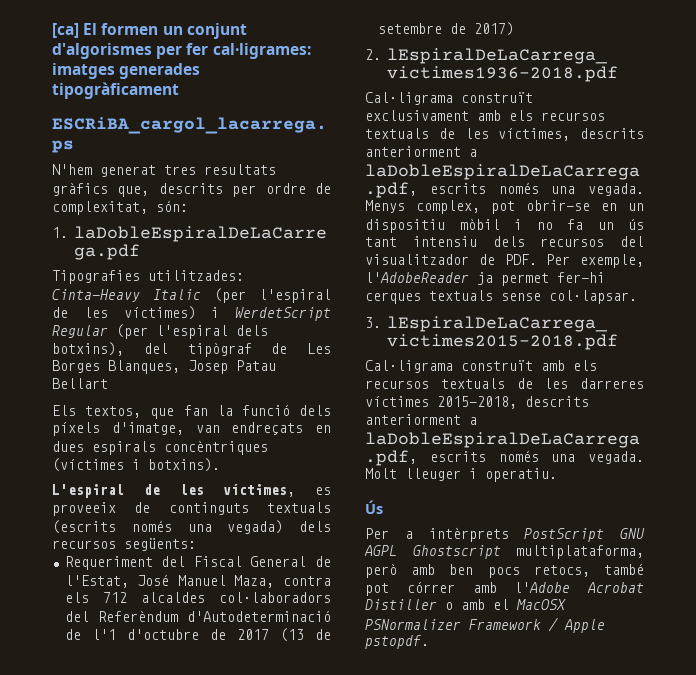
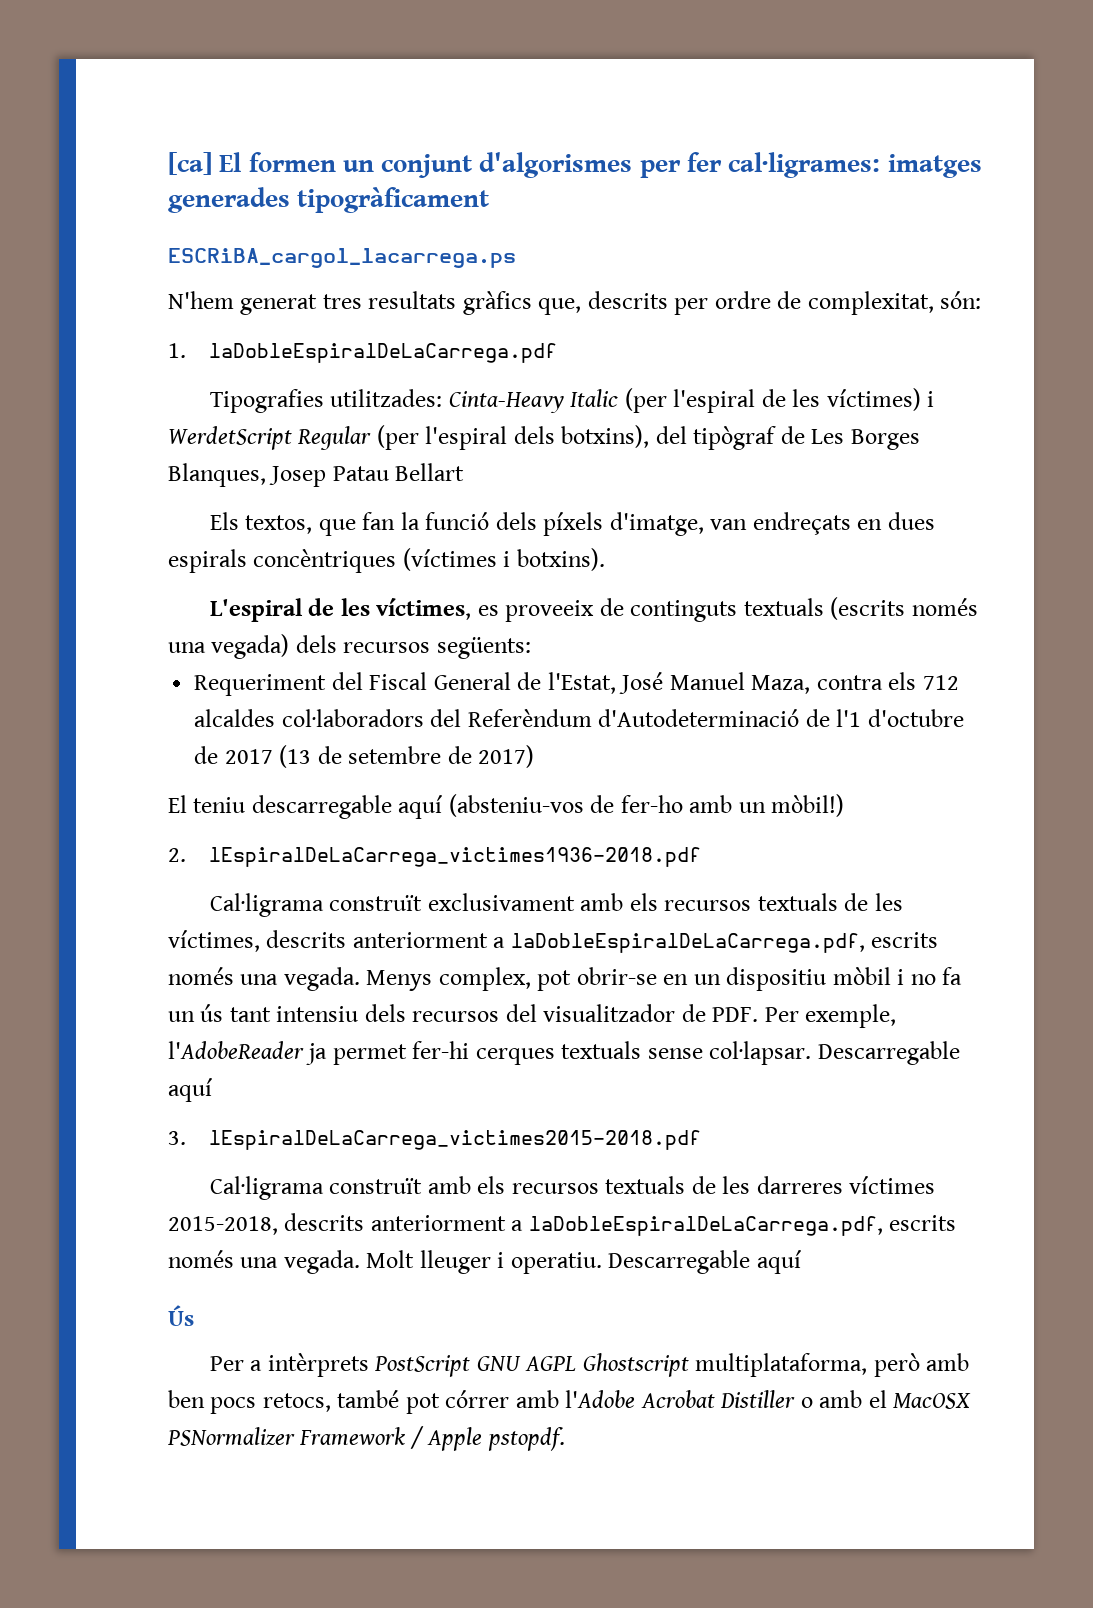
(514, 29) none -> [168,794,845,819] // El teniu descarregable aquí (absteniu-vos de fer-ho amb un mòbil!)
(637, 297) none -> [817,1041,960,1065] [168,1078,213,1102] Descarregable aquí
(557, 475) none -> [608,1250,802,1274] Descarregable aquí

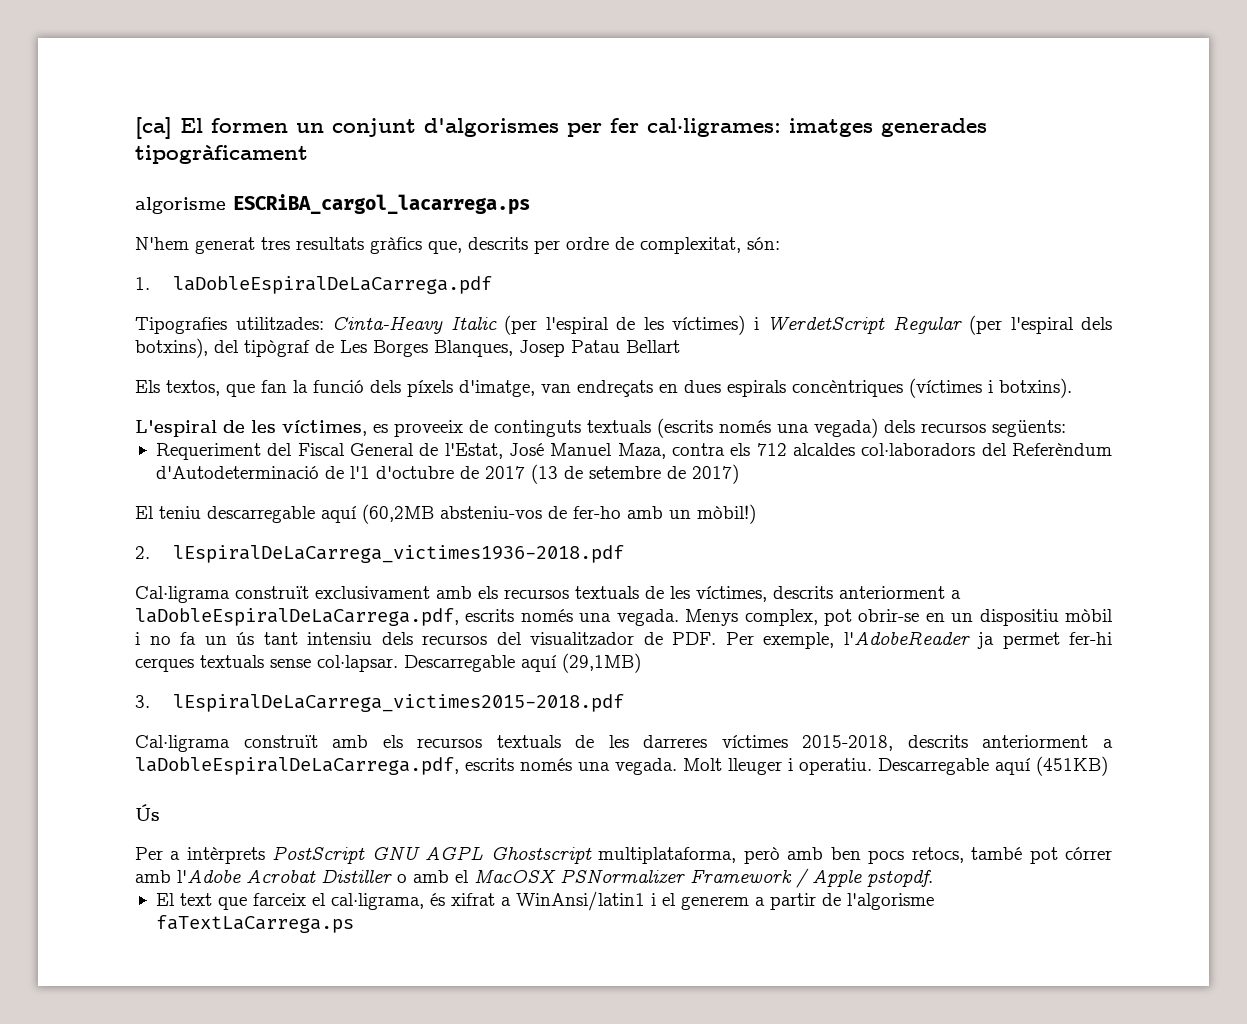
(490, 200) none -> [135,197,226,214] algorisme
[448,794,584,817] (absteniu-vos -> [362,504,542,524] (60,2MB absteniu-vos
(213, 1090) none -> [562,653,641,673] (29,1MB)
(802, 1262) none -> [1036,756,1108,776] (451KB)
(565, 1439) none -> [155,891,934,911] [155,915,354,933] // El text que farceix el cal·ligrama, és xifrat a WinAnsi/latin1 i el generem a partir de l'algorisme faTextLaCarrega.ps

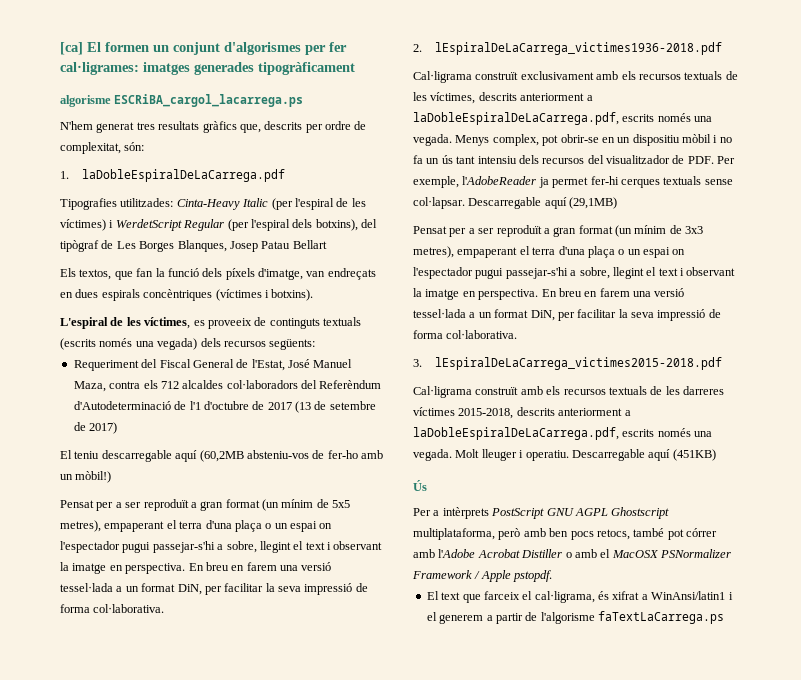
(756, 514) none -> [60,499,351,511] [60,520,333,532] [60,541,383,553] [60,562,332,574] [60,583,368,595] [60,604,165,613] // Pensat per a ser reproduït a gran format (un mínim de 5x5 metres), empaperant el terra d'una plaça o un espai on l'espectador pugui passejar-s'hi a sobre, llegint el text i observant la imatge en perspectiva. En breu en farem una versió tessel·lada a un format DiN, per facilitar la seva impressió de forma col·laborativa.
(641, 663) none -> [413,225,704,237] [413,246,686,258] [413,267,736,279] [413,288,685,300] [413,309,721,321] [413,330,518,339] // Pensat per a ser reproduït a gran format (un mínim de 3x3 metres), empaperant el terra d'una plaça o un espai on l'espectador pugui passejar-s'hi a sobre, llegint el text i observant la imatge en perspectiva. En breu en farem una versió tessel·lada a un format DiN, per facilitar la seva impressió de forma col·laborativa.

